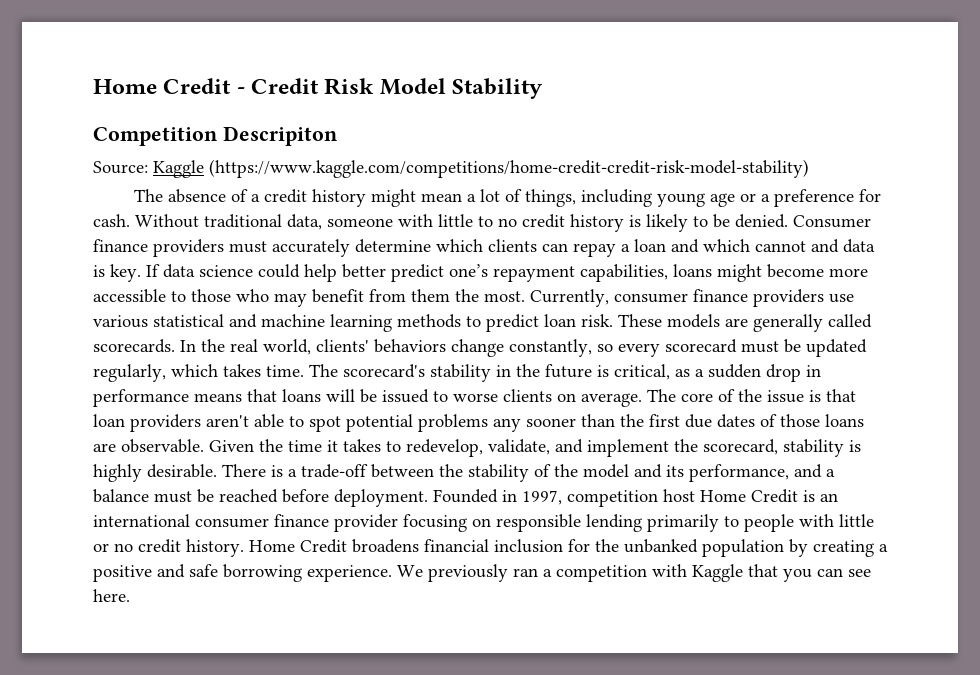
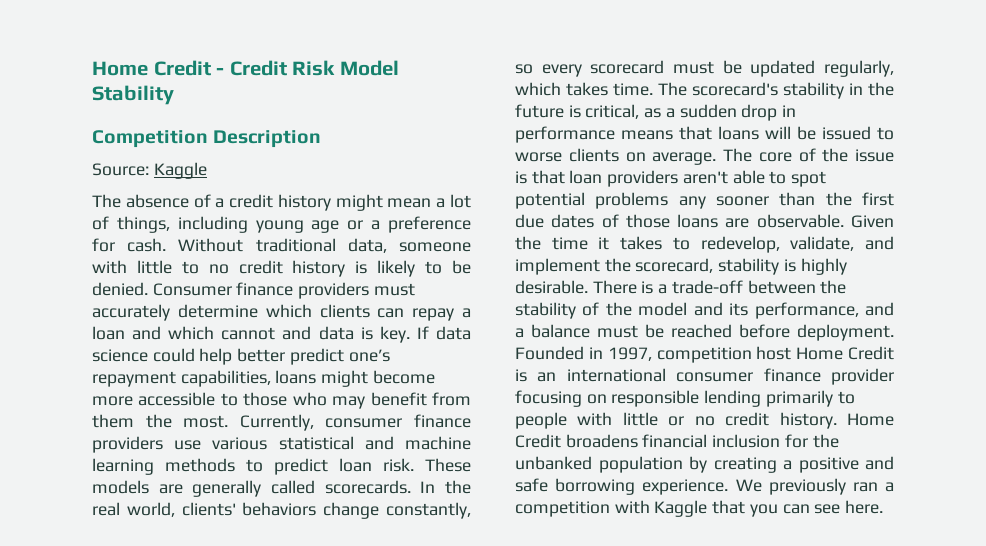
[222,126,338,146] Descripiton -> [213,130,322,148] Description
[209,159,809,178] (https://www.kaggle.com/competitions/home-credit-credit-risk-model-stability) -> (207, 170) none

